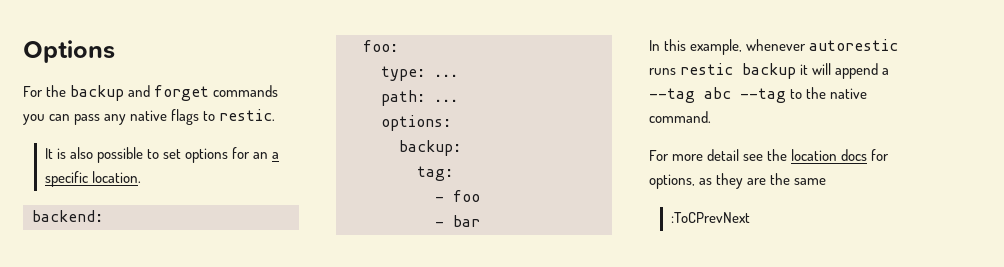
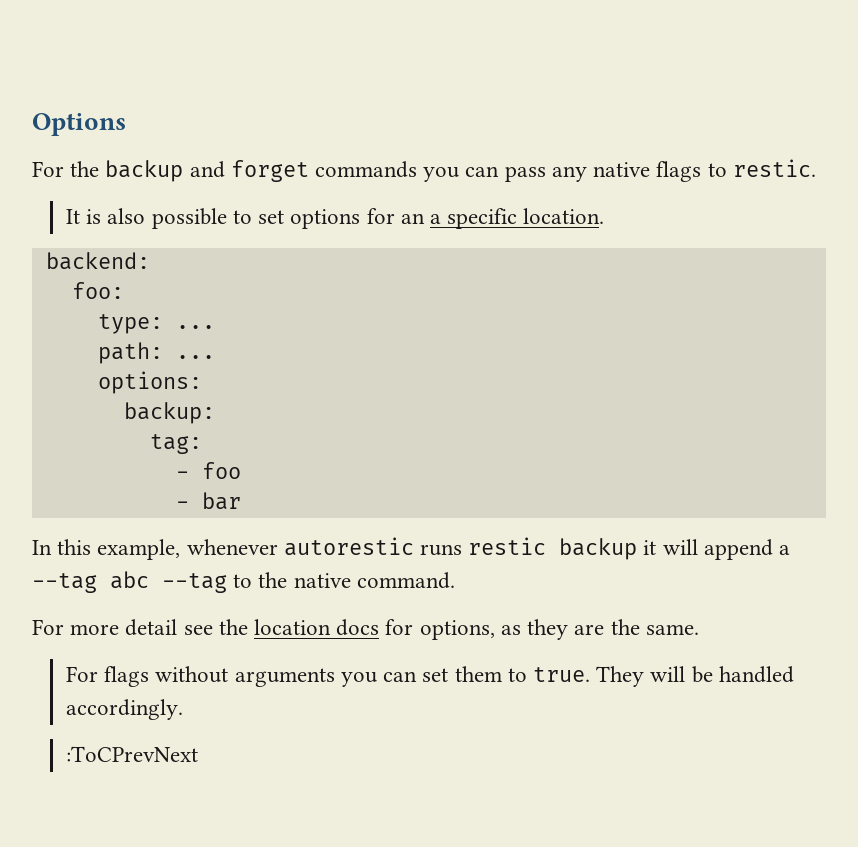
[794,178,827,185] same -> [645,624,699,635] [66,666,794,687] [66,699,184,720] same. // For flags without arguments you can set them to true. They will be handled accordingly.

